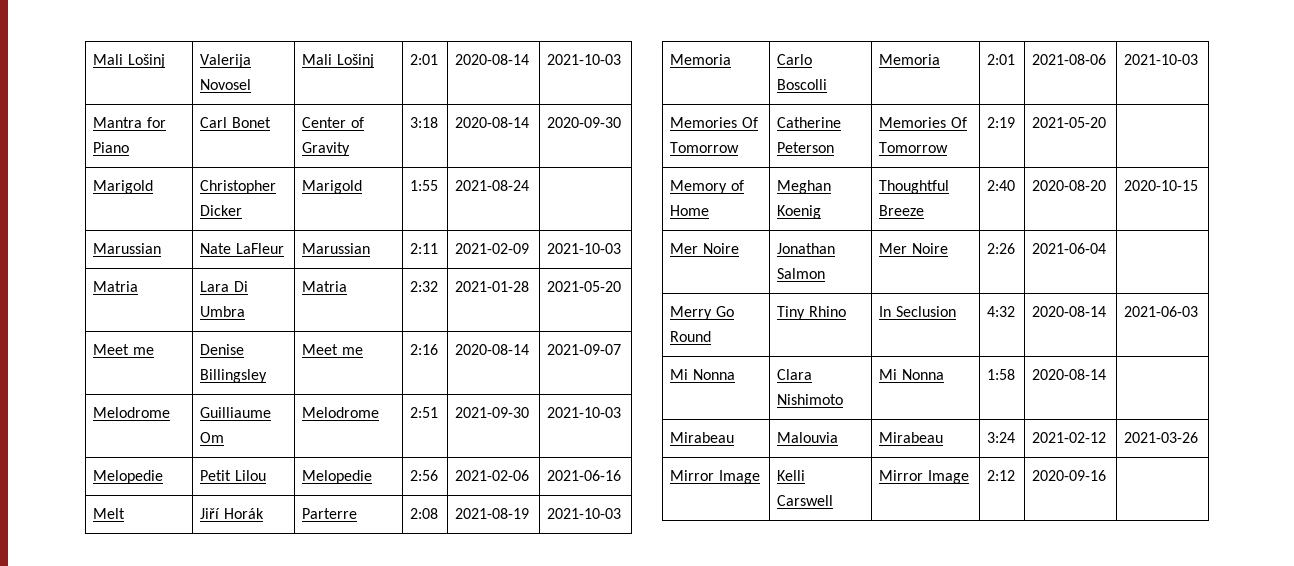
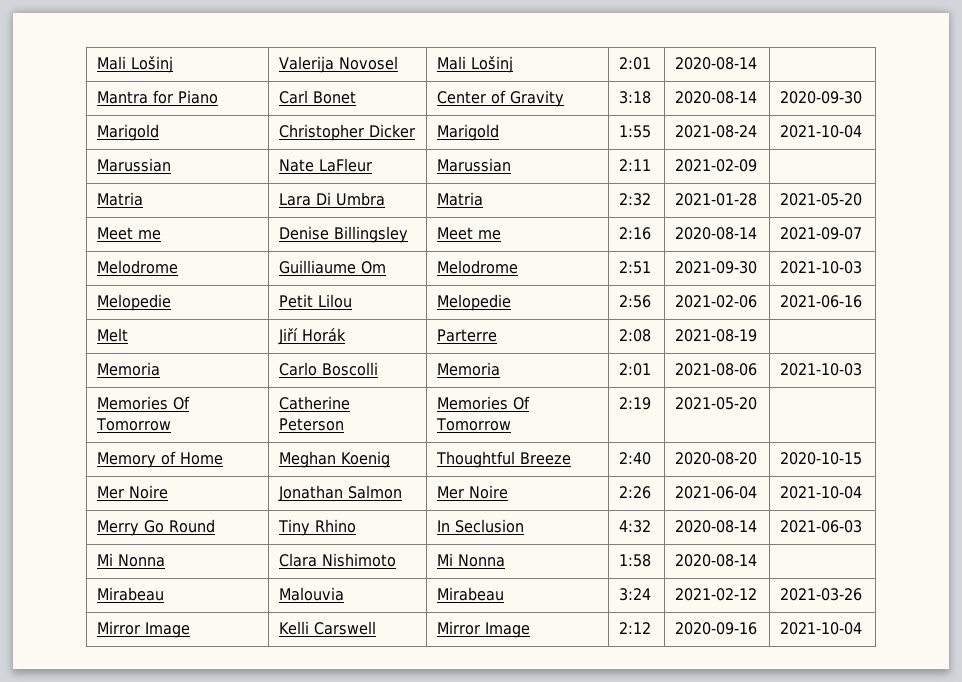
[547,54,622,65] 2021-10-03 -> (758, 63) none
(530, 185) none -> [780,125,863,138] 2021-10-04
[547,243,622,254] 2021-10-03 -> (758, 165) none
[547,508,622,519] 2021-10-03 -> (758, 335) none
(1107, 248) none -> [780,486,863,499] 2021-10-04
(1107, 475) none -> [780,622,863,635] 2021-10-04

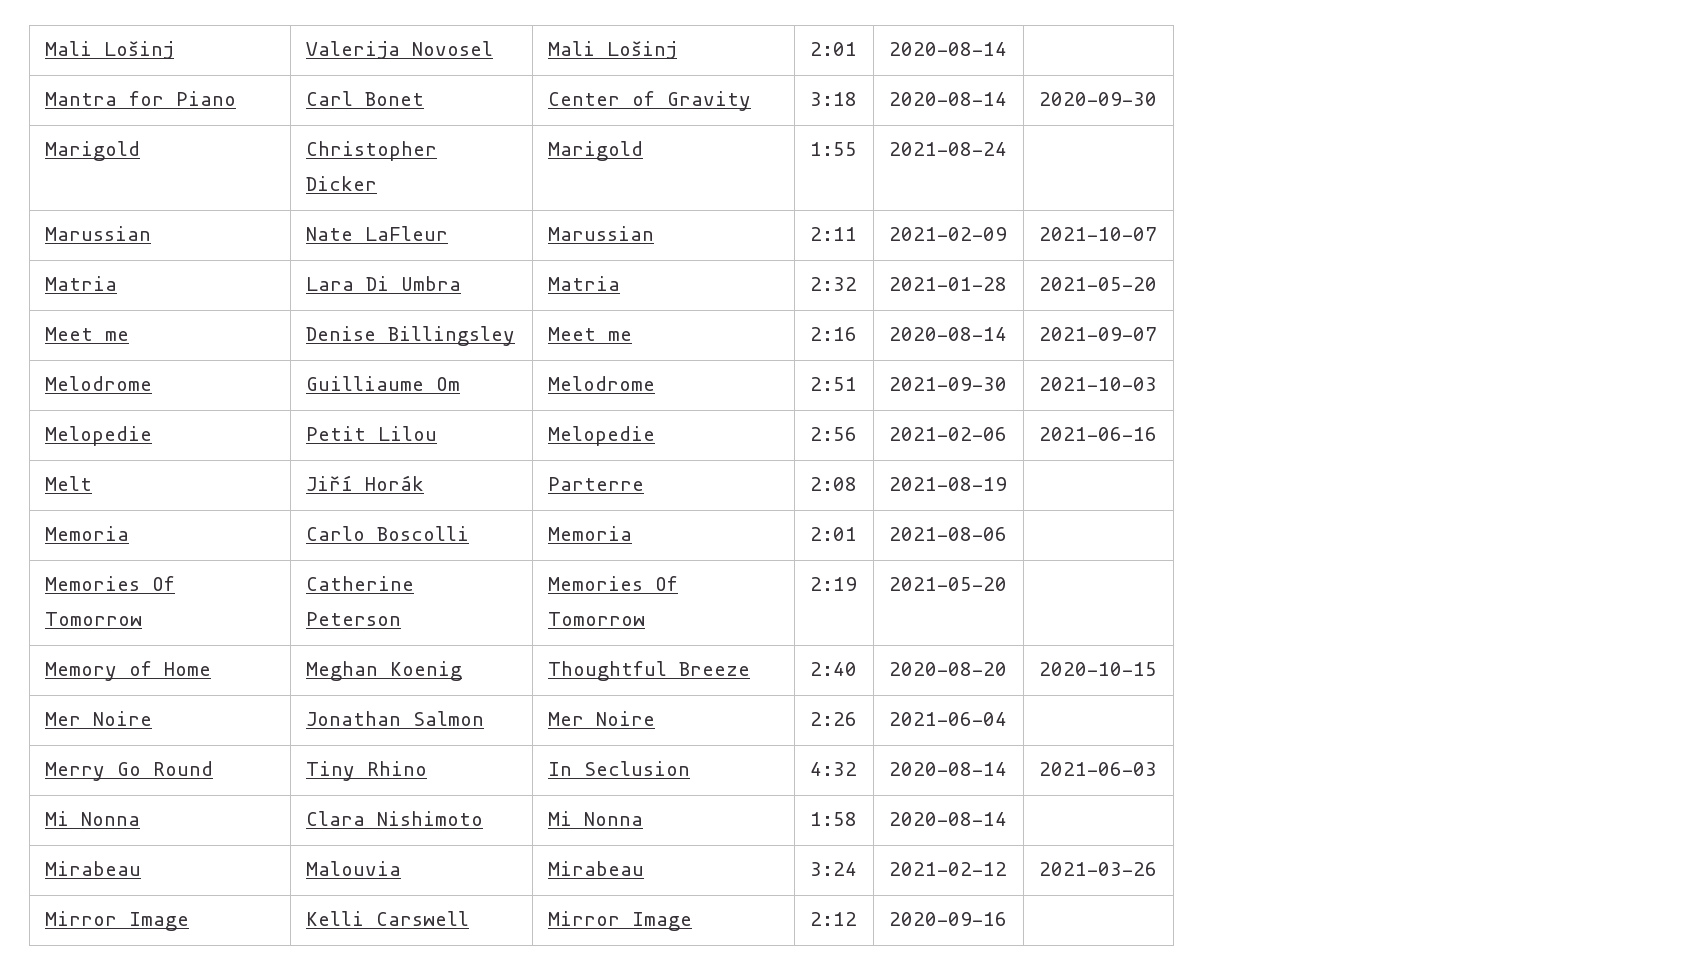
[780,125,863,138] 2021-10-04 -> (1007, 149) none
(758, 165) none -> [1038,227,1157,241] 2021-10-07
[780,363,863,376] 2021-10-03 -> (1007, 534) none
[780,486,863,499] 2021-10-04 -> (1007, 719) none
[780,622,863,635] 2021-10-04 -> (1007, 919) none

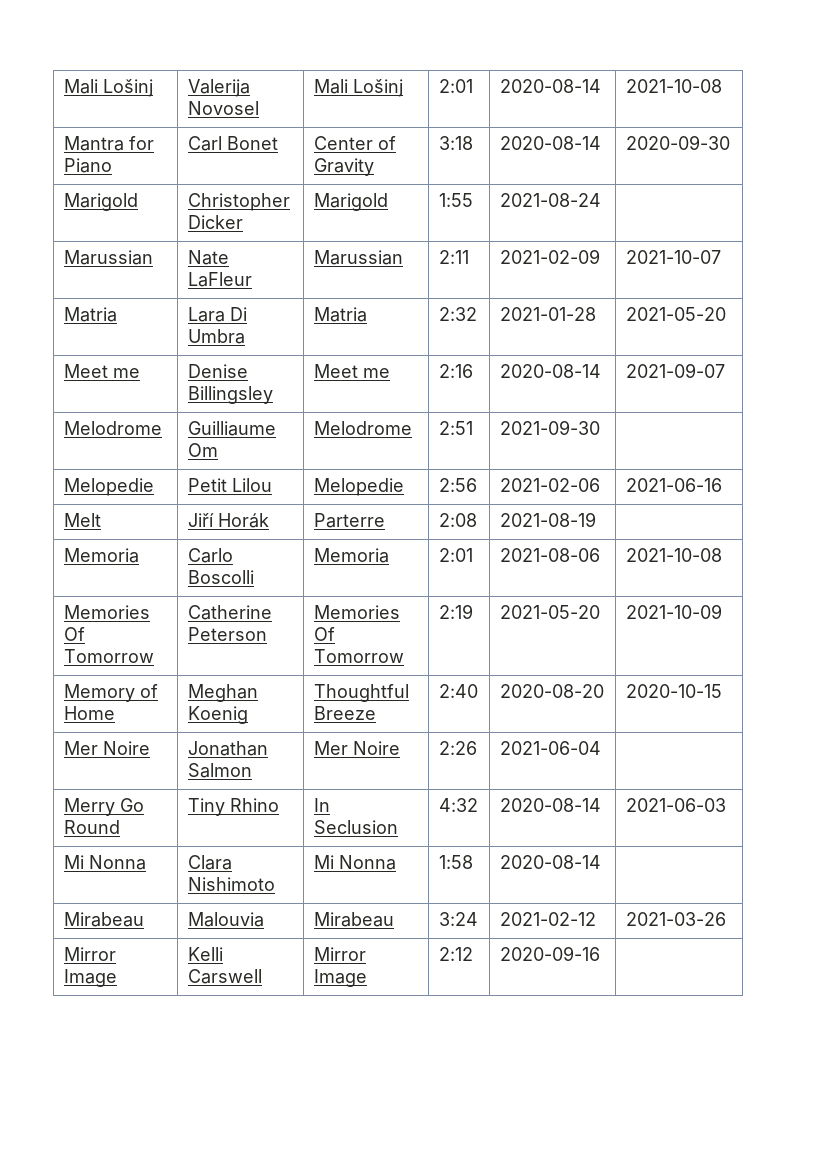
(1007, 49) none -> [625,79,722,93] 2021-10-08
[1038,377,1157,391] 2021-10-03 -> (600, 427) none
(1007, 534) none -> [625,548,722,562] 2021-10-08
(1007, 584) none -> [625,604,722,619] 2021-10-09

